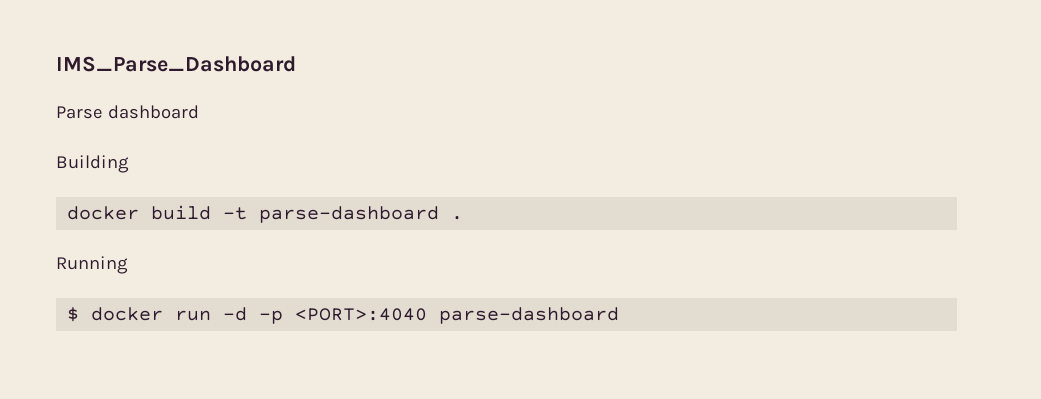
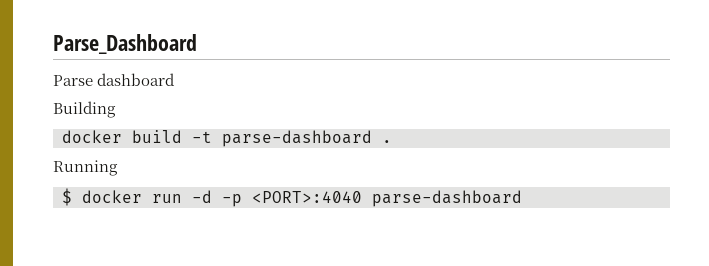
[56,56,296,72] IMS_Parse_Dashboard -> [53,34,197,54] Parse_Dashboard

